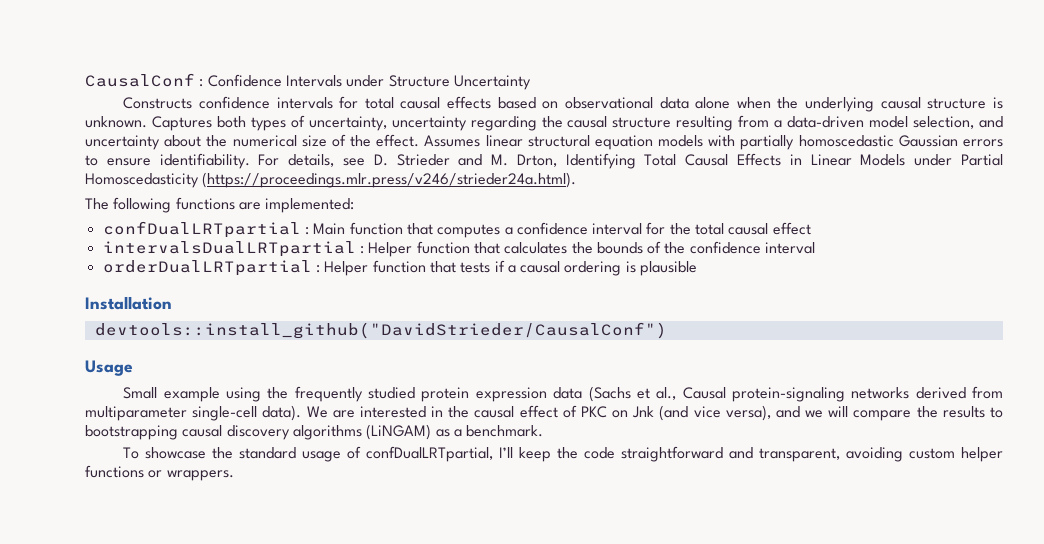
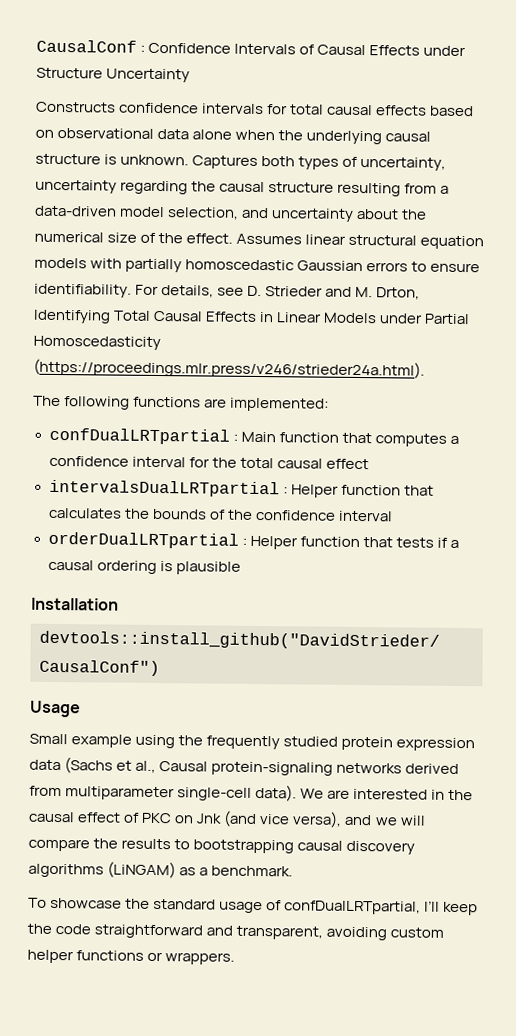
(342, 81) none -> [299,44,421,56] of Causal Effects

